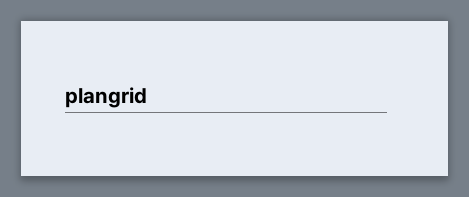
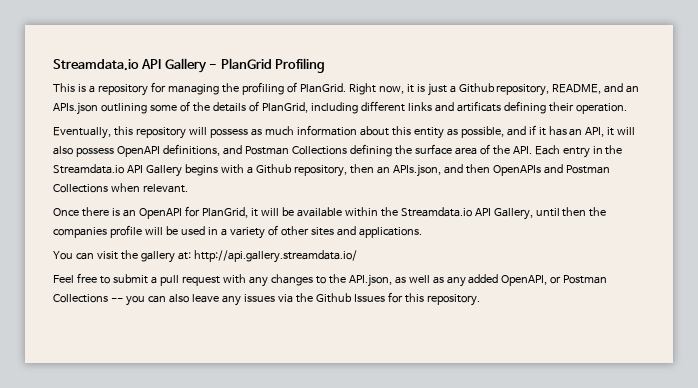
[65,87,147,108] plangrid -> [53,58,325,73] [53,82,640,96] [53,101,627,115] [53,125,636,139] [53,144,623,158] [53,164,610,177] [53,183,188,193] [53,206,607,220] [53,225,422,239] [53,250,357,263] [53,273,608,287] [53,292,480,306] Streamdata.io API Gallery - PlanGrid Profiling // This is a repository for managing the profiling of PlanGrid. Right now, it is just a Github repository, README, and an APIs.json outlining some of the details of PlanGrid, including different links and artificats defining their operation. // Eventually, this repository will possess as much information about this entity as possible, and if it has an API, it will also possess OpenAPI definitions, and Postman Collections defining the surface area of the API. Each entry in the Streamdata.io API Gallery begins with a Github repository, then an APIs.json, and then OpenAPIs and Postman Collections when relevant. // Once there is an OpenAPI for PlanGrid, it will be available within the Streamdata.io API Gallery, until then the companies profile will be used in a variety of other sites and applications. // You can visit the gallery at: http://api.gallery.streamdata.io/ // Feel free to submit a pull request with any changes to the API.json, as well as any added OpenAPI, or Postman Collections -- you can also leave any issues via the Github Issues for this repository.

